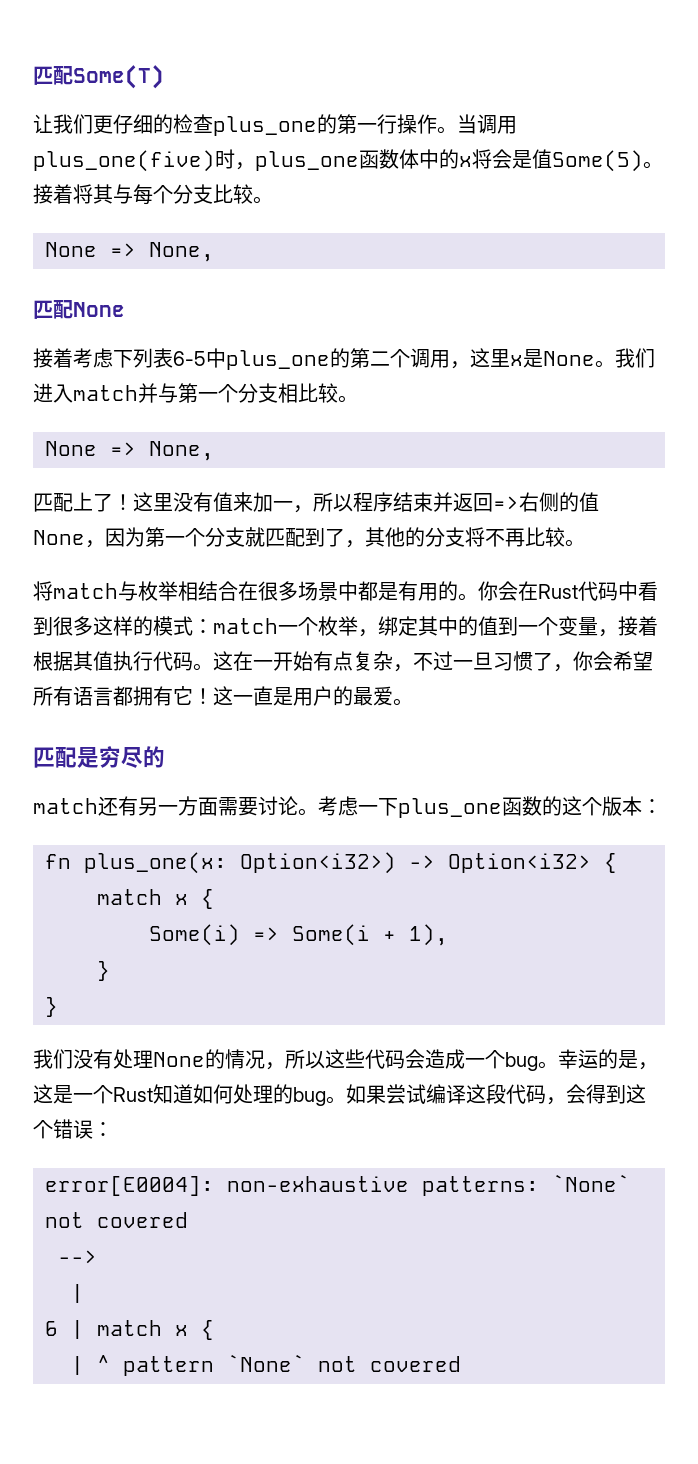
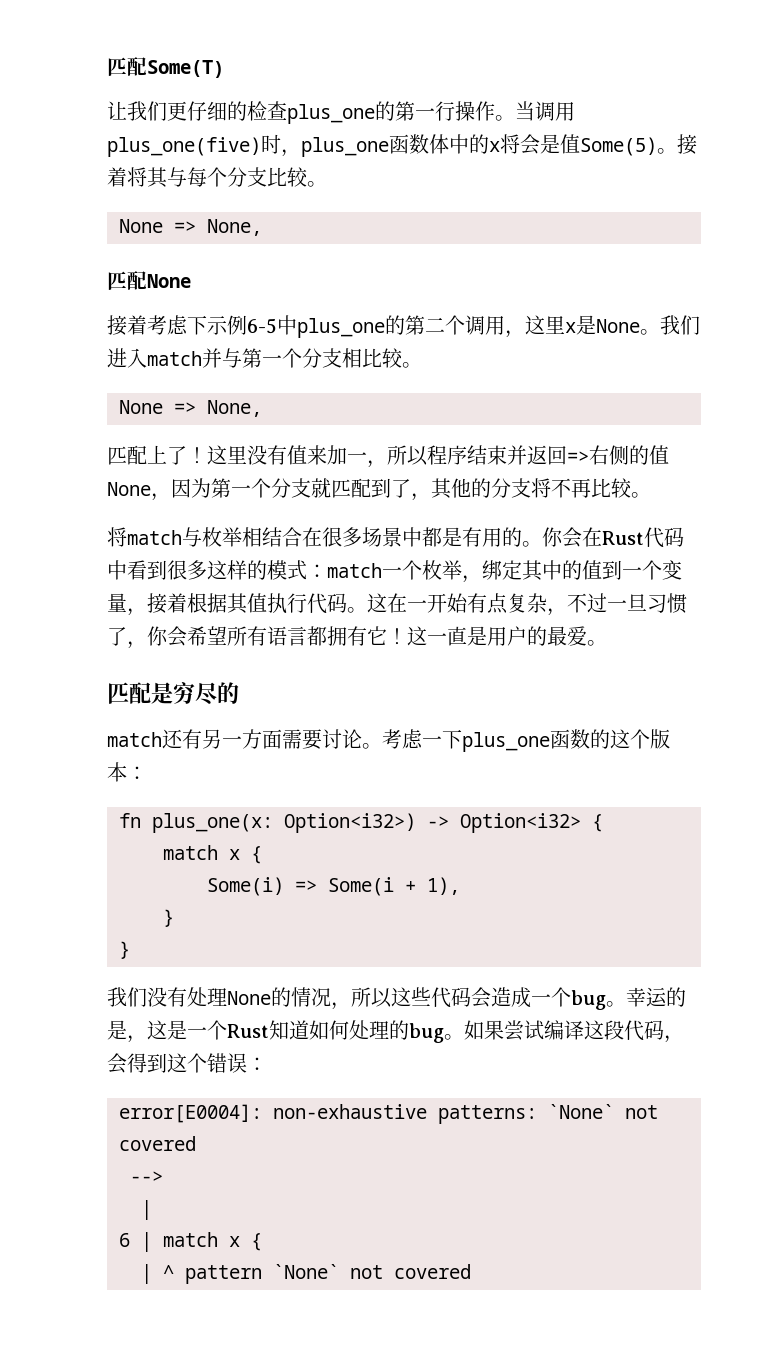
[133,348,173,368] 列表 -> [207,315,247,335] 示例

